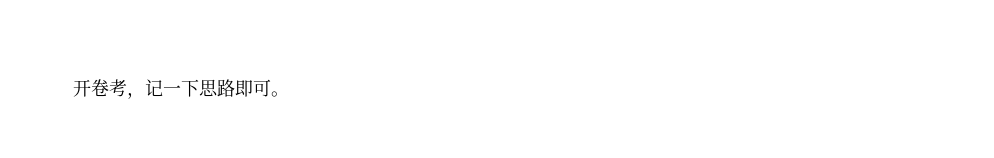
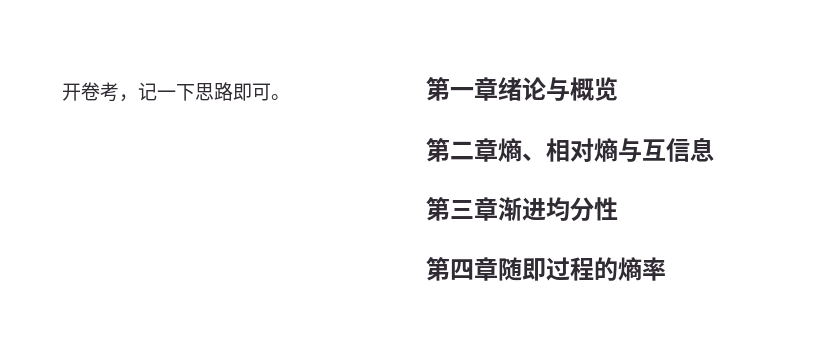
(289, 94) none -> [426,77,618,101] [426,137,714,162] [426,197,618,222] [426,257,666,281] // 第一章绪论与概览 // 第二章熵、相对熵与互信息 // 第三章渐进均分性 // 第四章随即过程的熵率

